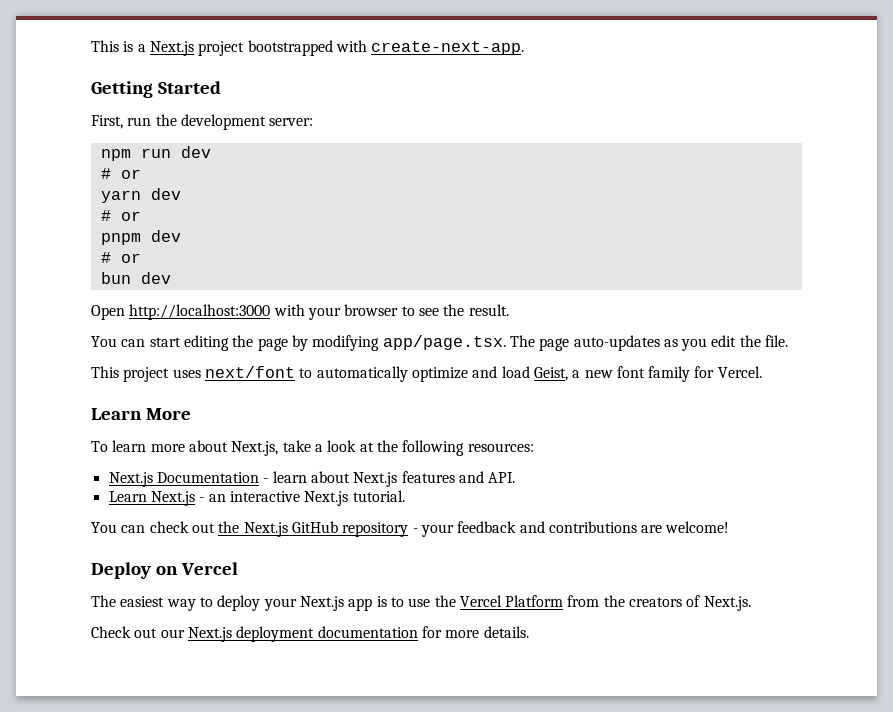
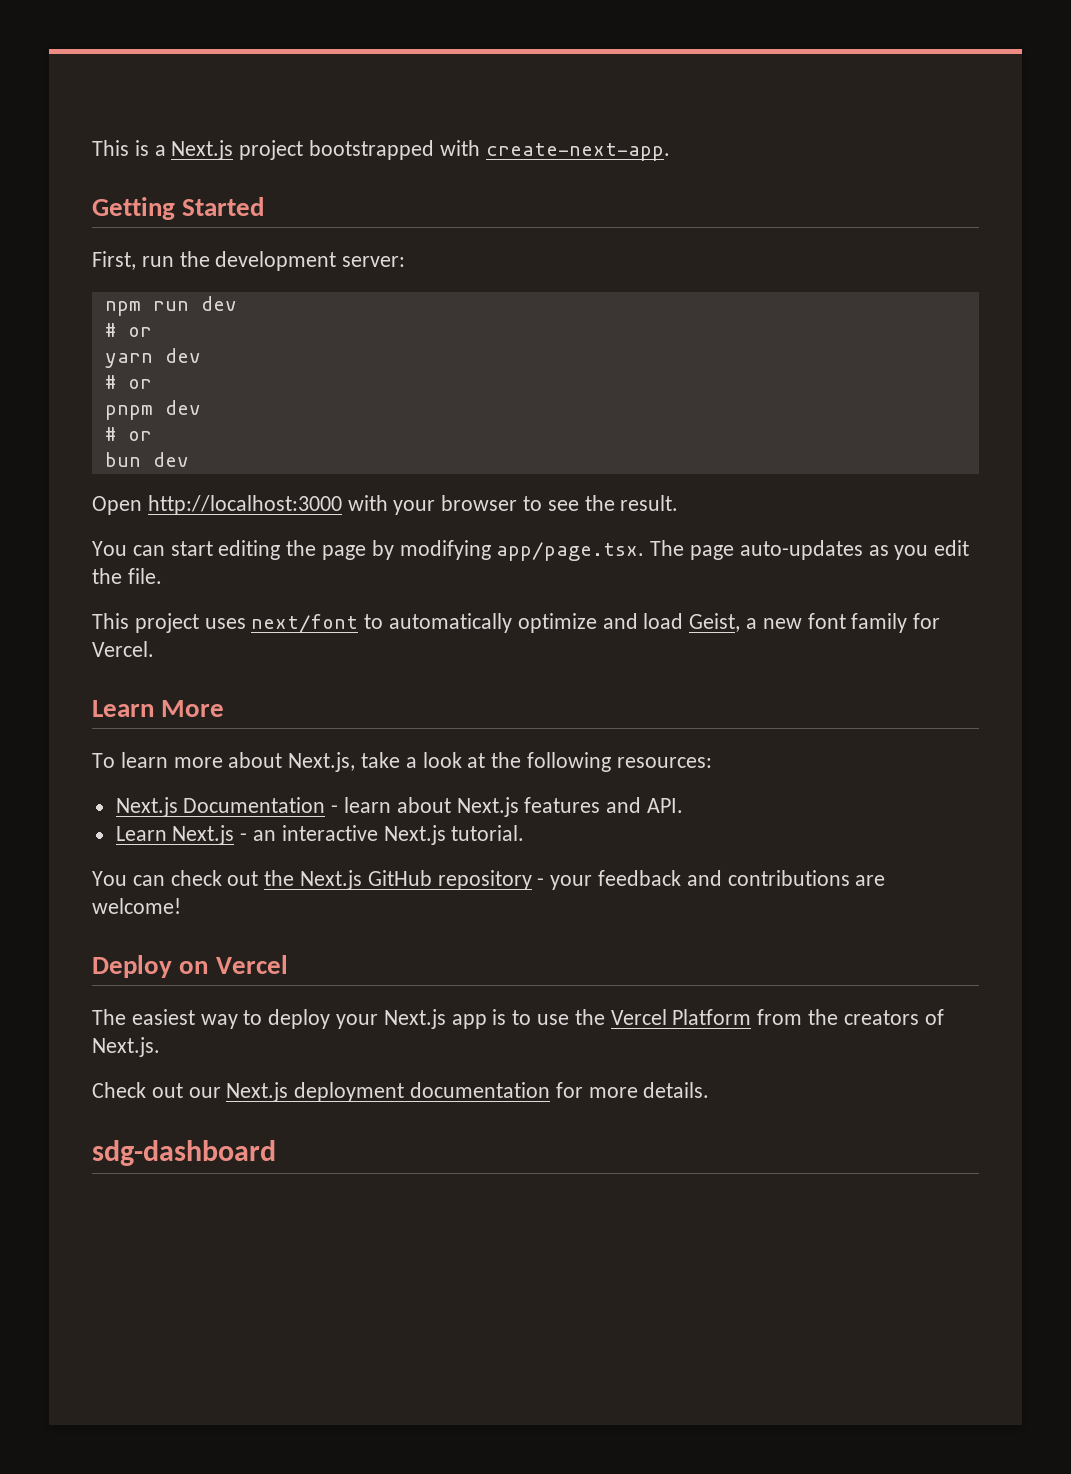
(529, 632) none -> [92,1140,276,1166] // sdg-dashboard

